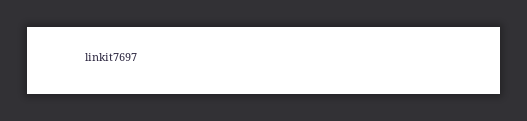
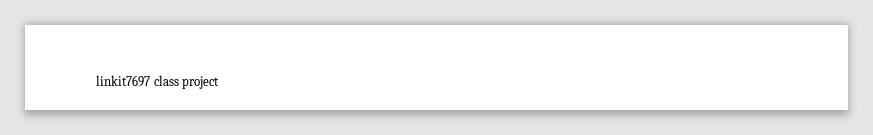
(137, 57) none -> [153,75,220,89] class project

